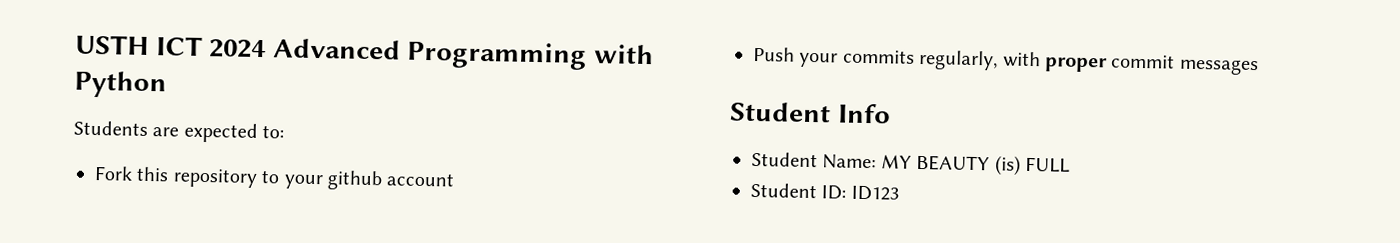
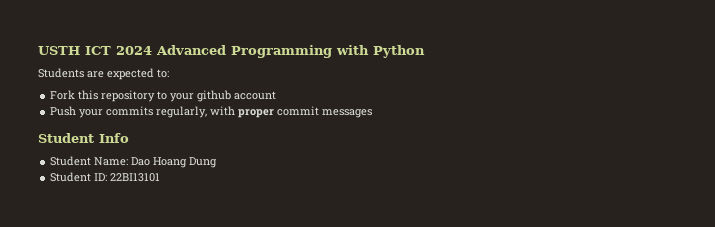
[880,154,1070,176] MY BEAUTY (is) FULL -> [131,157,218,168] Dao Hoang Dung
[850,185,899,201] ID123 -> [110,173,161,182] 22BI13101

